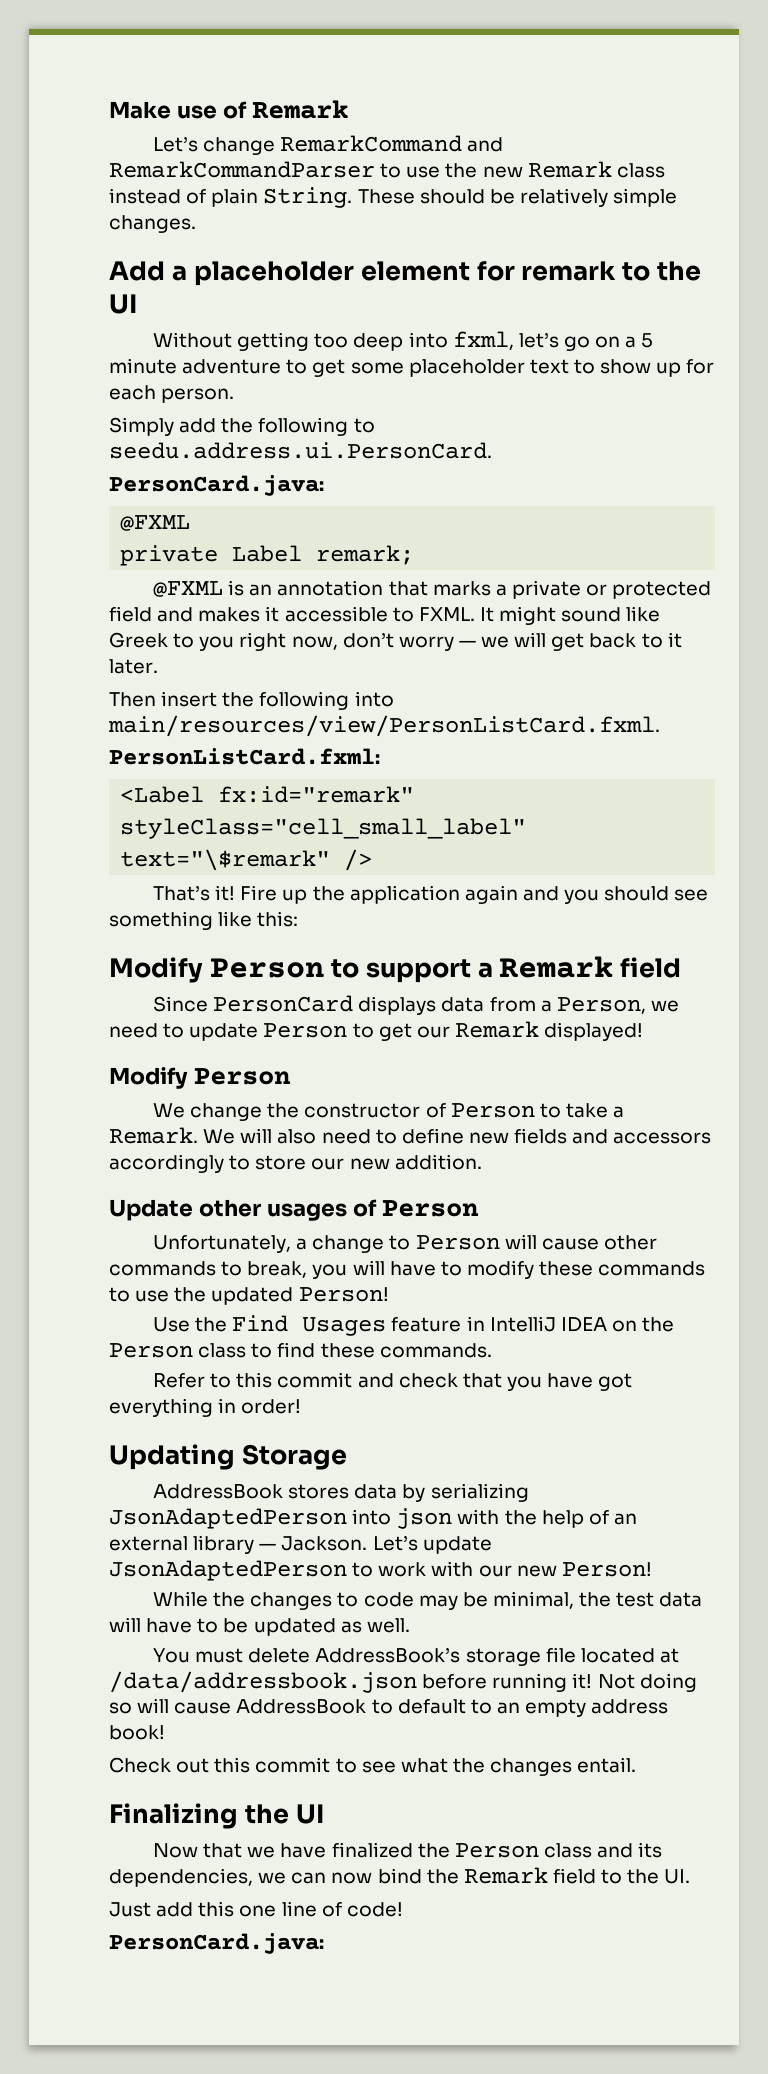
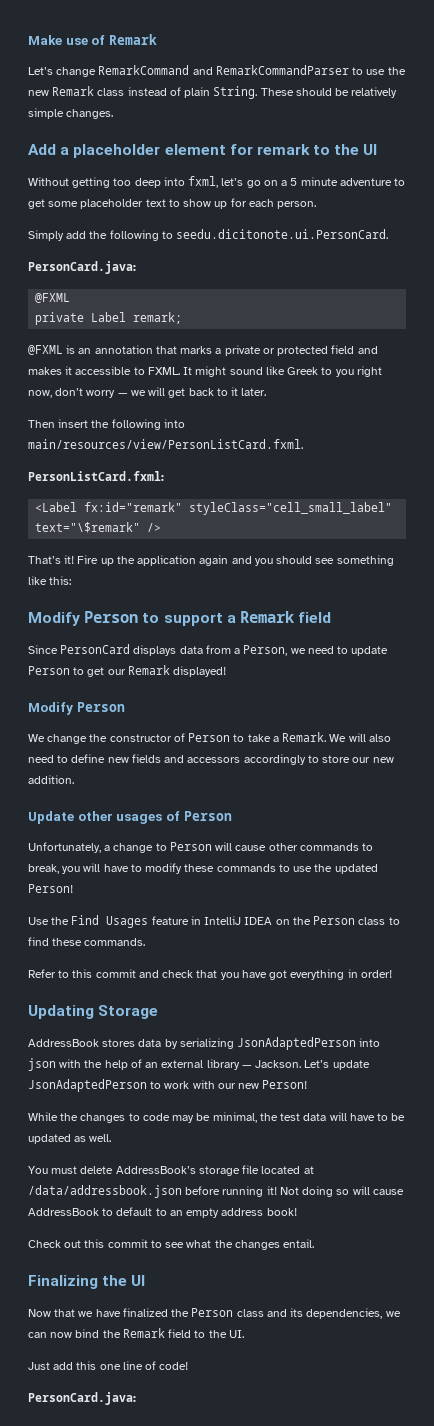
[109,442,492,459] seedu.address.ui.PersonCard. -> [176,229,389,239] seedu.dicitonote.ui.PersonCard.

